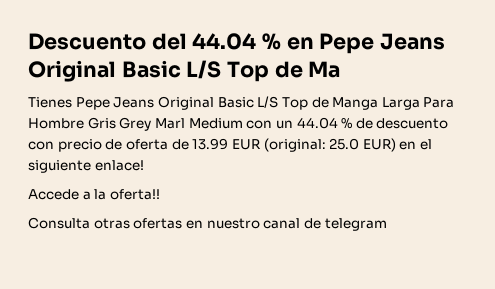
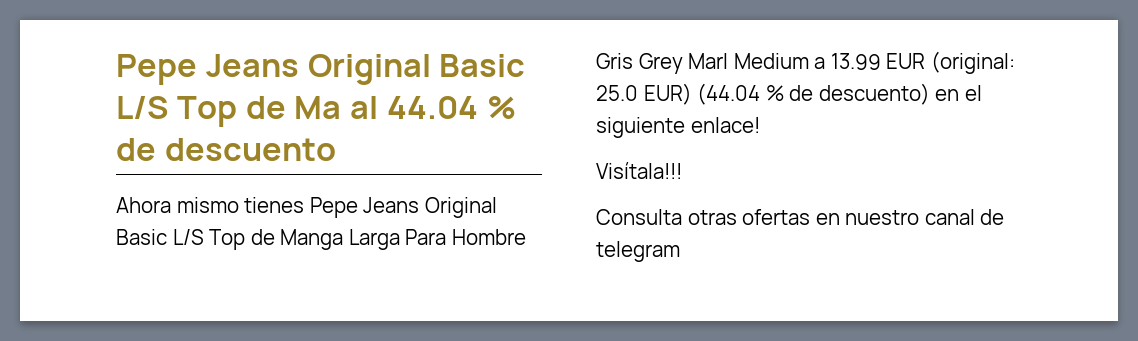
[28,33,314,50] Descuento del 44.04 % en -> (116, 69) none
[28,97,72,108] // Tienes -> [350,96,516,119] [116,138,336,161] [116,197,305,213] al 44.04 % de descuento // Ahora mismo tienes
[246,117,449,129] [28,139,189,152] con un 44.04 % de descuento con precio de oferta de -> [814,57,826,69] a
(396, 145) none -> [697,83,930,105] (44.04 % de descuento)
[28,189,160,200] Accede a la oferta!! -> [596,162,682,179] Visítala!!!

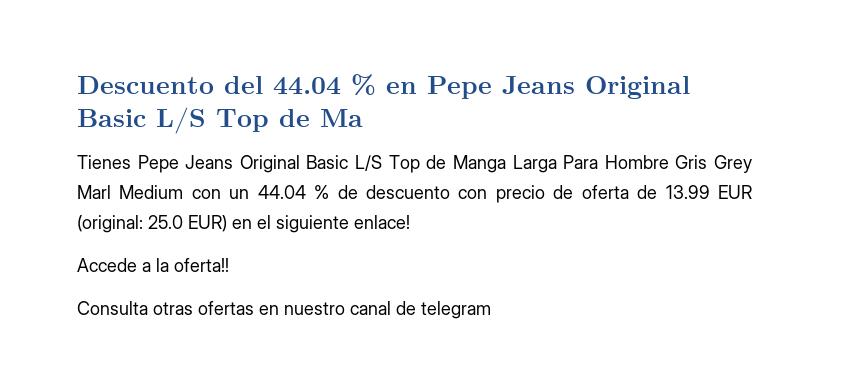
(116, 69) none -> [77,74,417,96] Descuento del 44.04 % en
[350,96,516,119] [116,138,336,161] [116,197,305,213] al 44.04 % de descuento // Ahora mismo tienes -> [77,155,131,169] // Tienes
[814,57,826,69] a -> [191,185,658,203] con un 44.04 % de descuento con precio de oferta de
[697,83,930,105] (44.04 % de descuento) -> (227, 223) none
[596,162,682,179] Visítala!!! -> [77,258,229,272] Accede a la oferta!!

